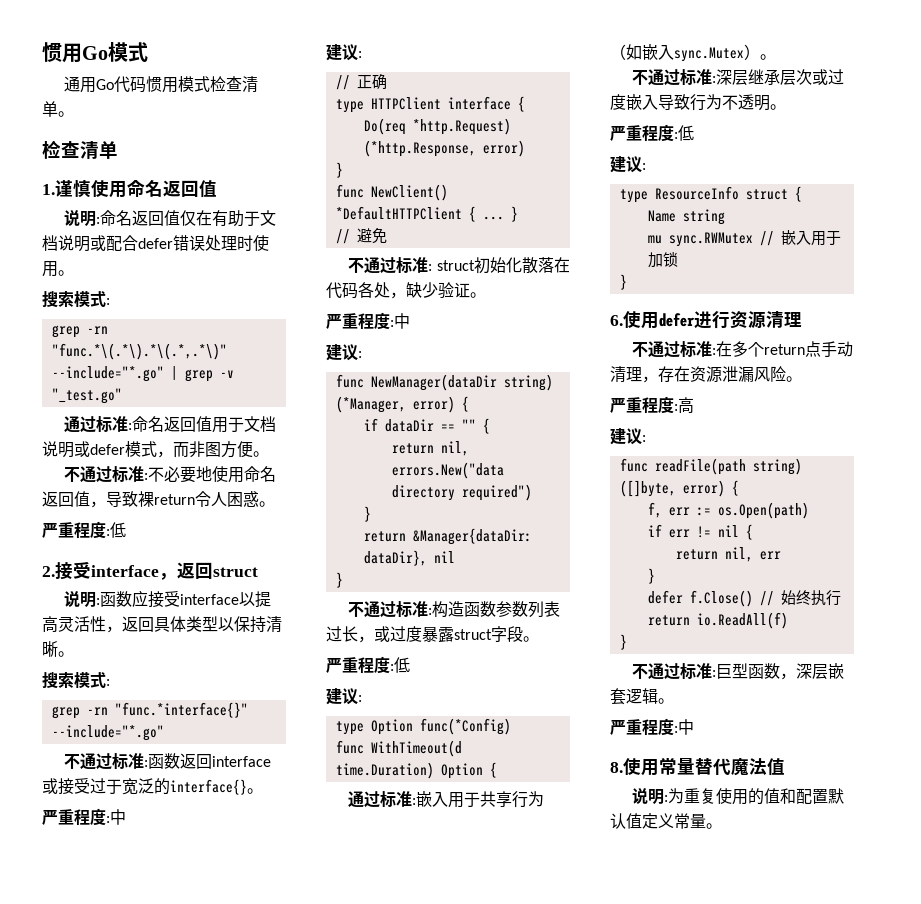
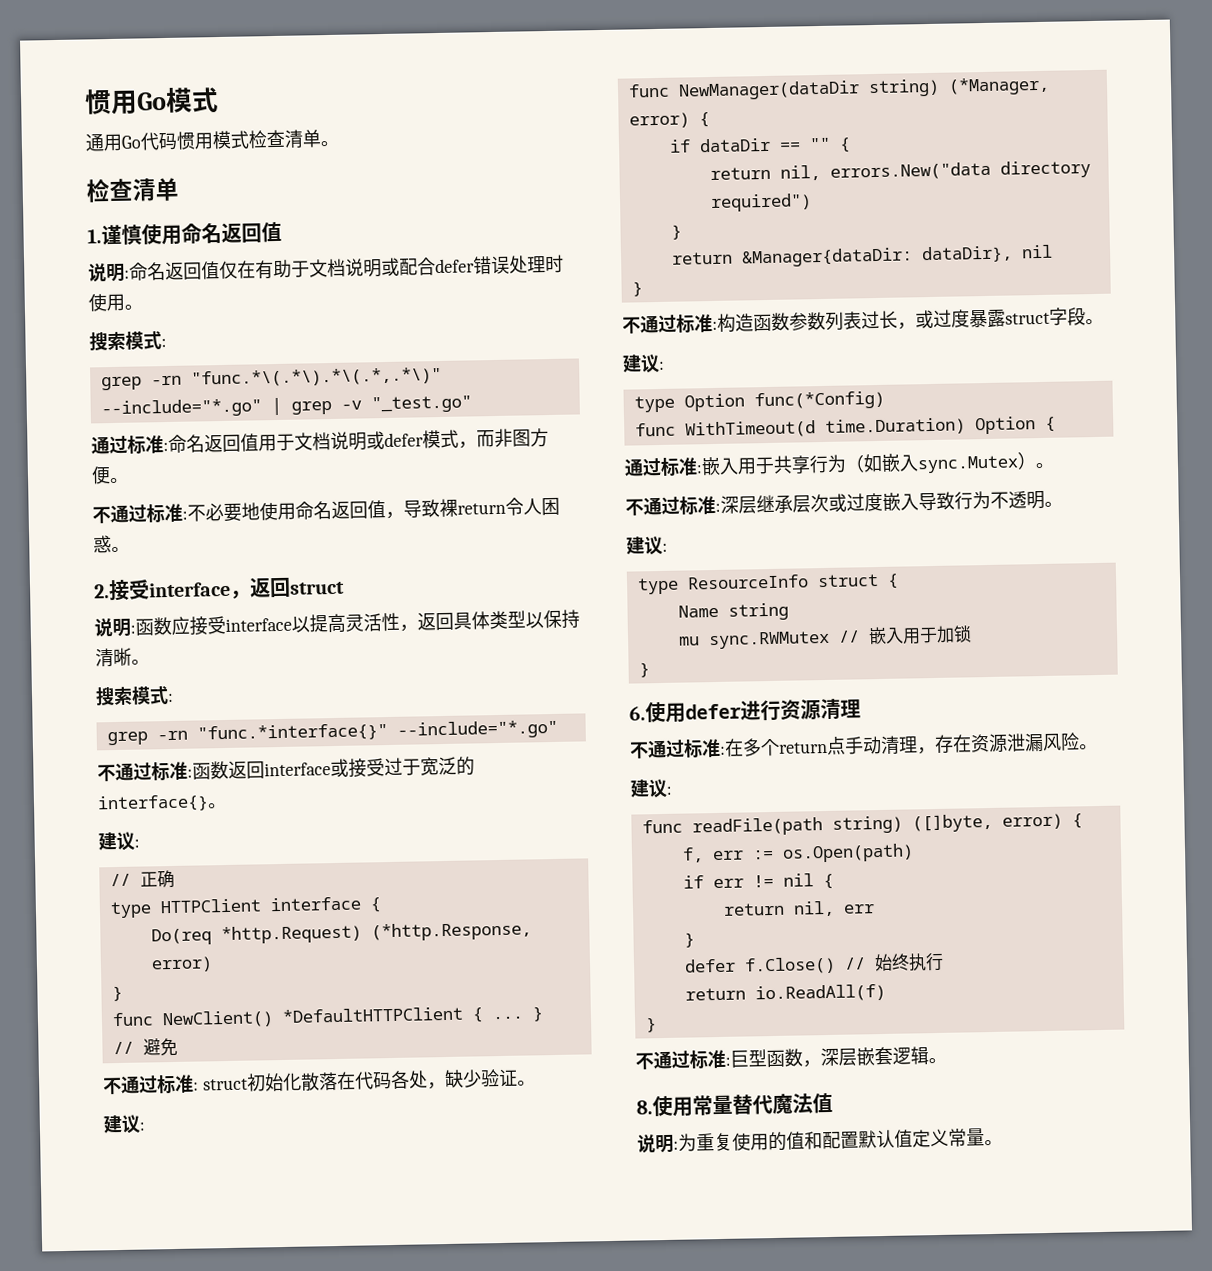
[42,521,126,539] // 严重程度:低 -> (130, 549) none
[42,808,126,826] // 严重程度:中 -> (227, 805) none
[326,312,410,330] // 严重程度:中 -> (536, 1083) none
[326,656,410,674] // 严重程度:低 -> (1104, 321) none
[610,124,694,142] // 严重程度:低 -> (1063, 504) none
[610,396,694,414] // 严重程度:高 -> (1098, 747) none
[610,718,694,736] // 严重程度:中 -> (947, 1060) none

